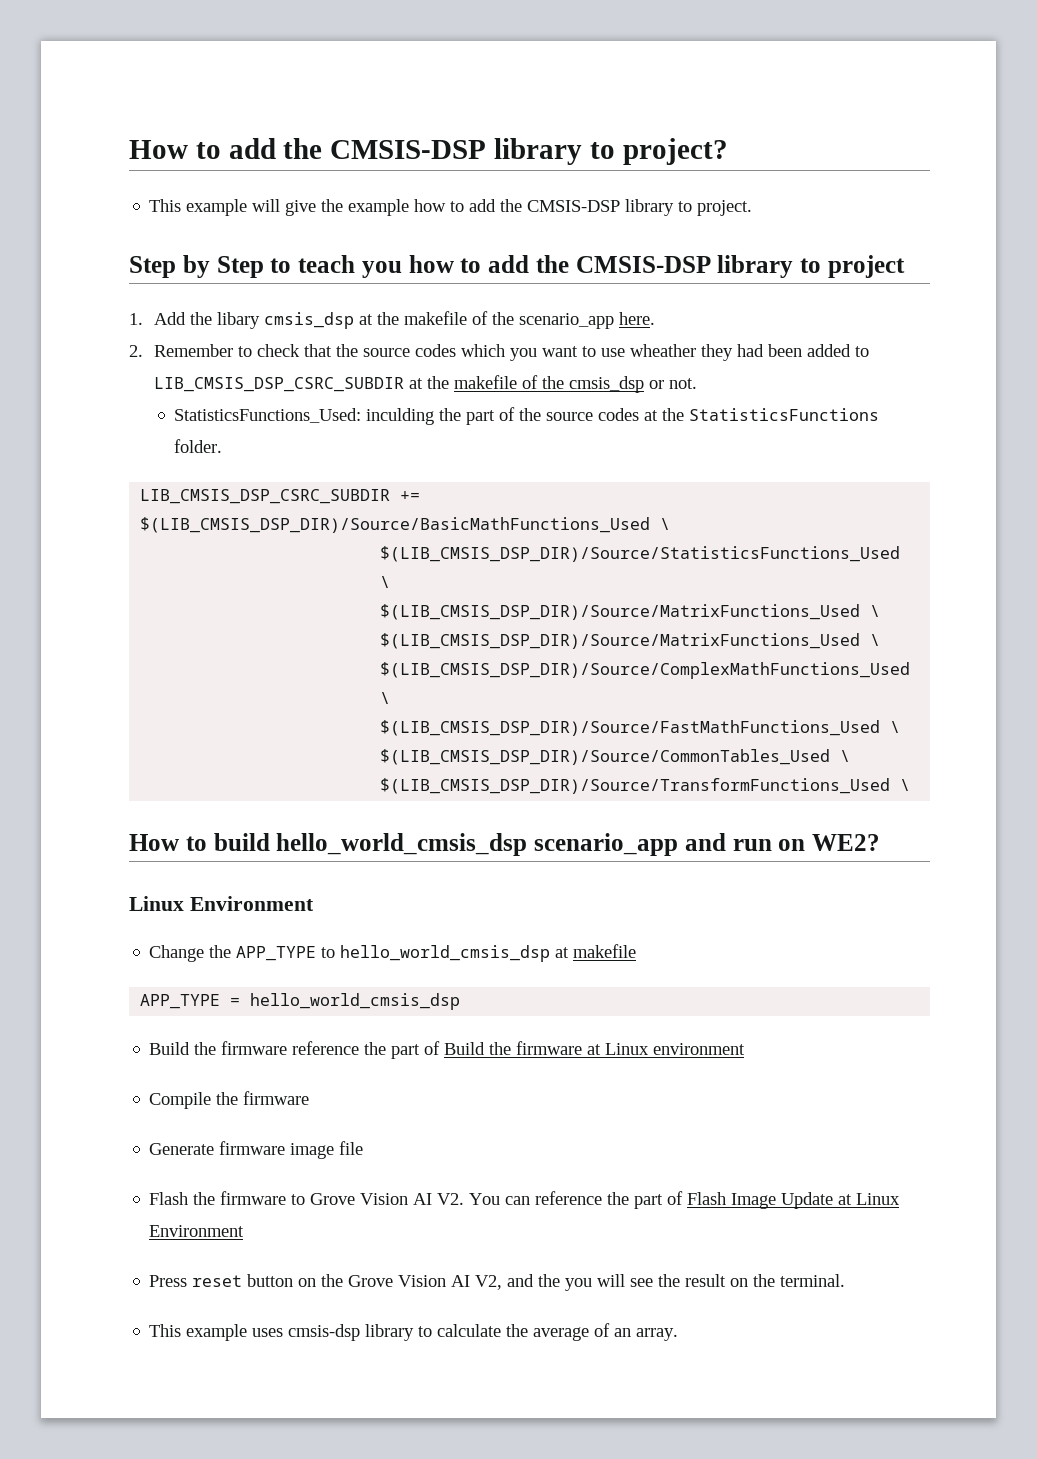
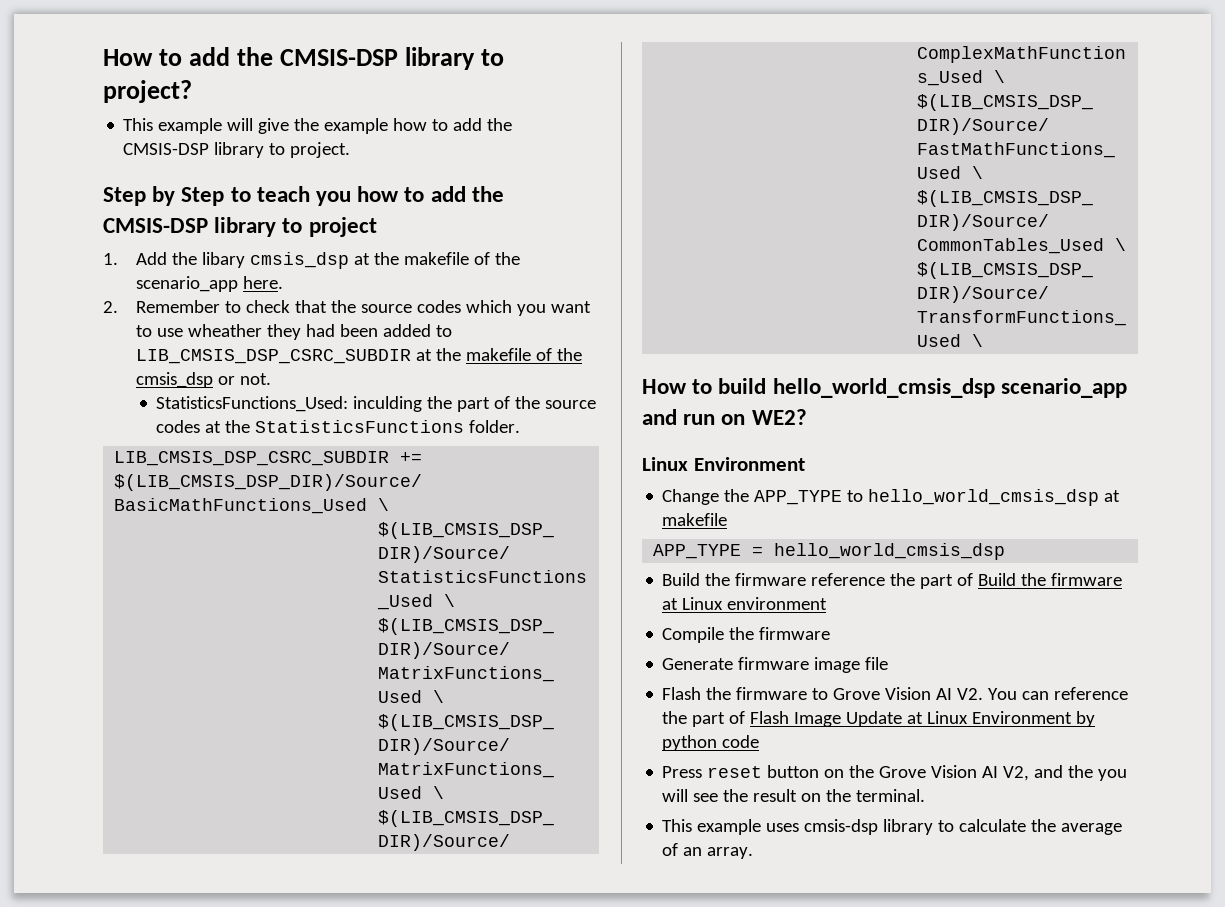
(245, 1231) none -> [1076,711,1096,727] [662,735,760,751] by python code

